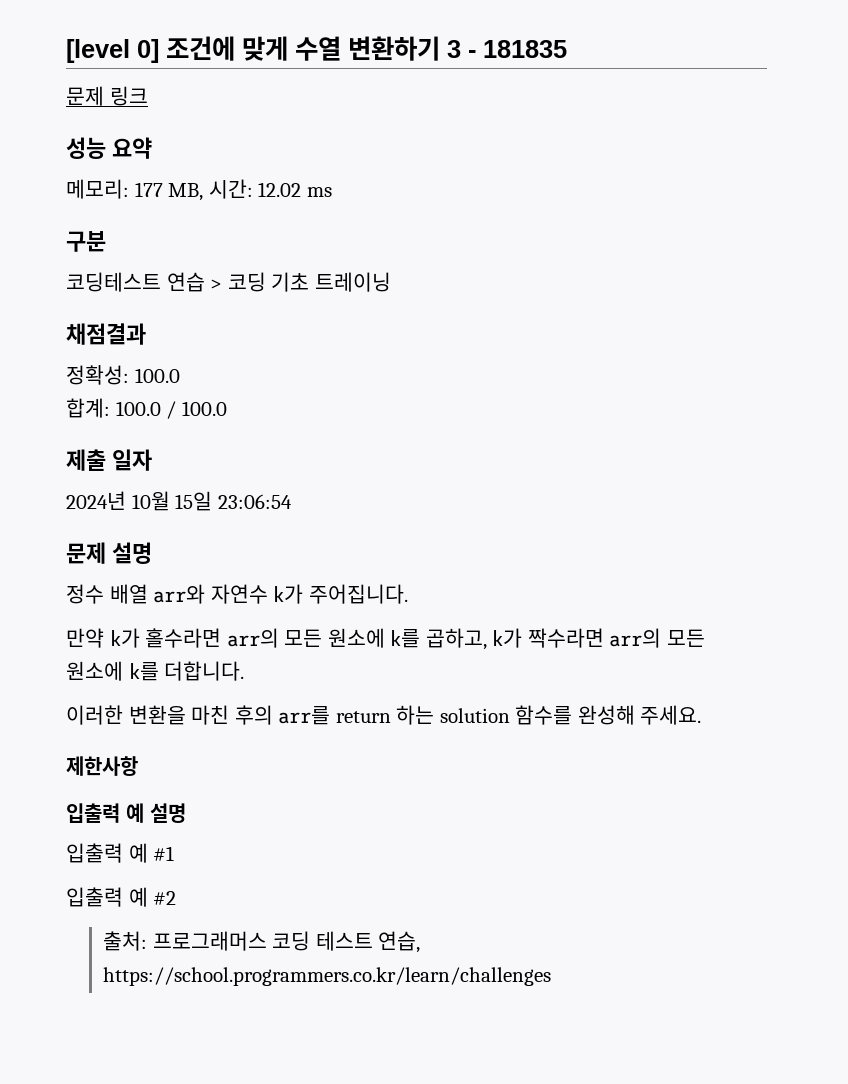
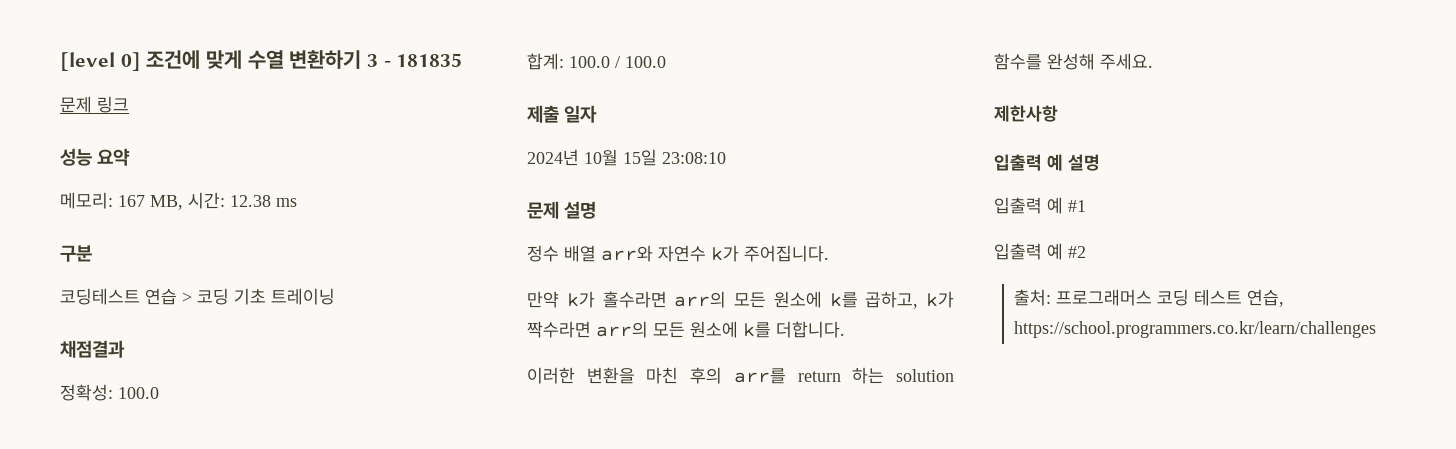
[134,182,163,197] 177 -> [118,195,145,207] 167
[258,182,302,197] 12.02 -> [230,195,271,207] 12.38
[217,494,292,509] 23:06:54 -> [662,152,726,164] 23:08:10

